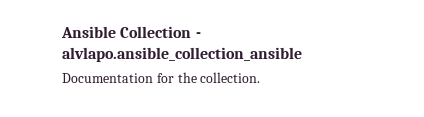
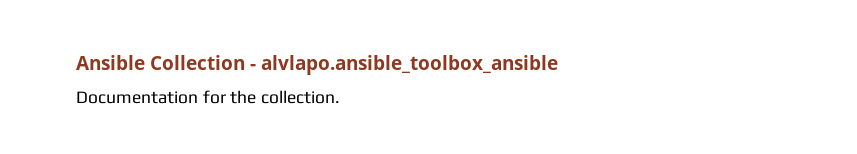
[62,47,302,62] alvlapo.ansible_collection_ansible -> [261,55,558,75] alvlapo.ansible_toolbox_ansible

